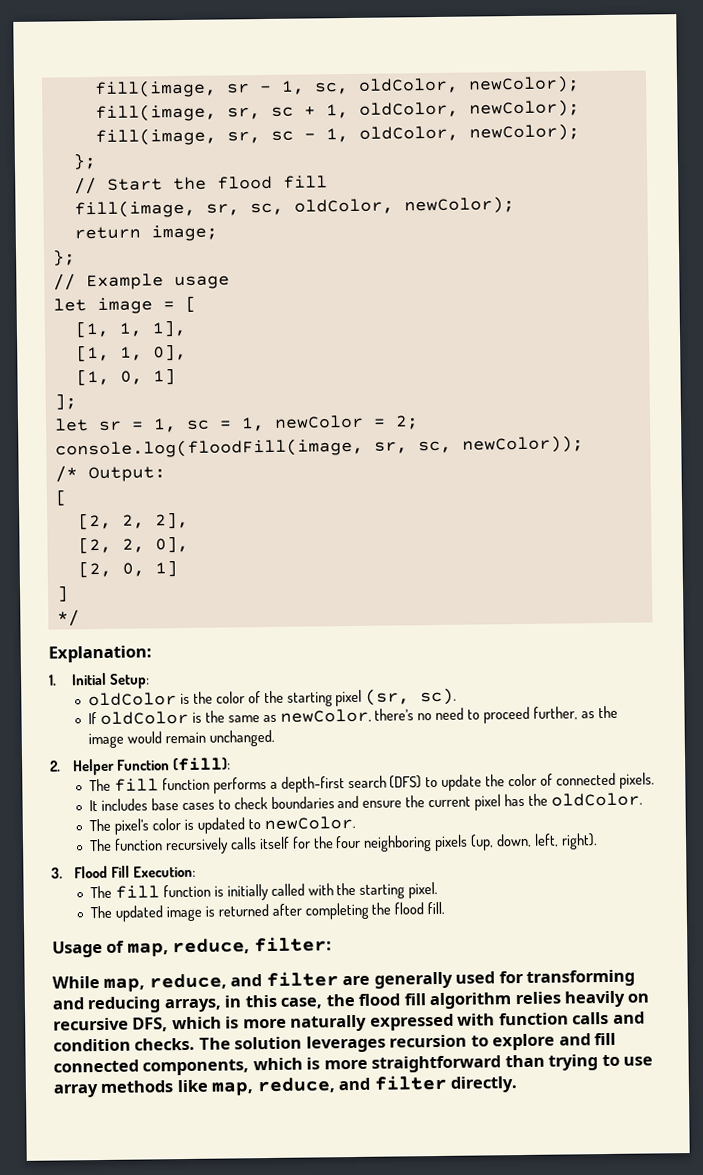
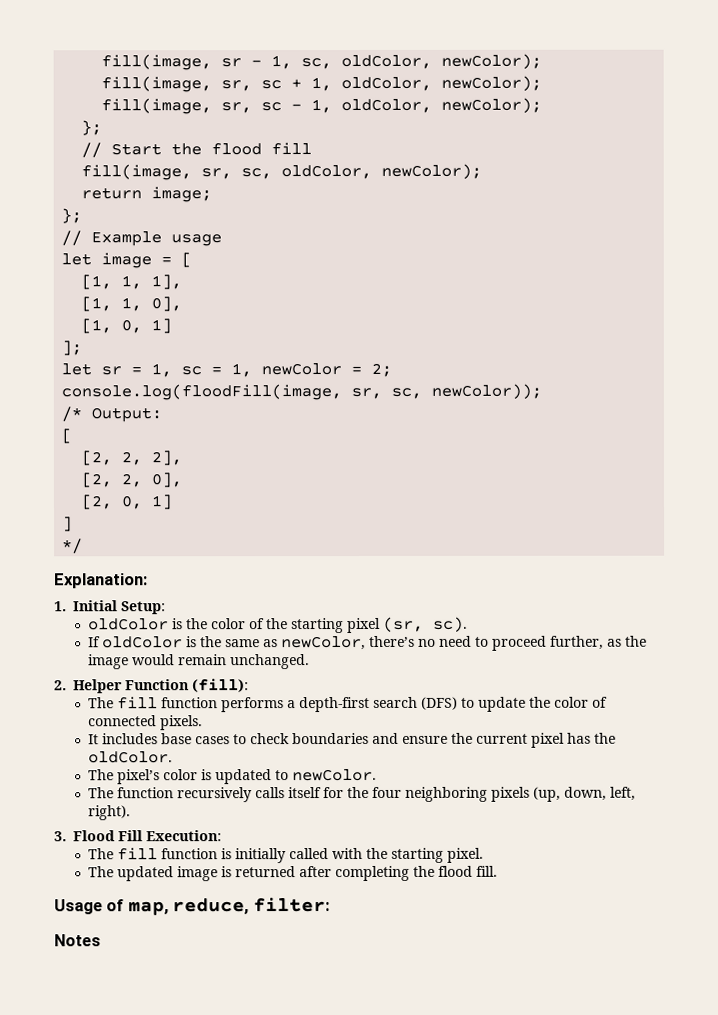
[52,969,636,992] [52,990,650,1014] [53,1011,645,1032] [53,1032,617,1053] [53,1054,654,1076] [53,1074,518,1098] While map, reduce, and filter are generally used for transforming and reducing arrays, in this case, the flood fill algorithm relies heavily on recursive DFS, which is more naturally expressed with function calls and condition checks. The solution leverages recursion to explore and fill connected components, which is more straightforward than trying to use array methods like map, reduce, and filter directly. -> [54,934,101,947] Notes

